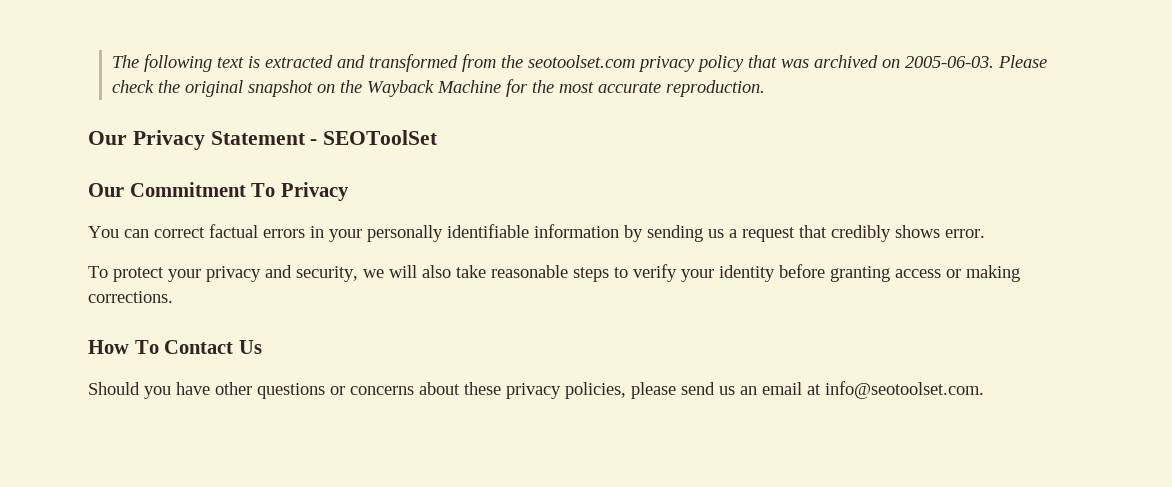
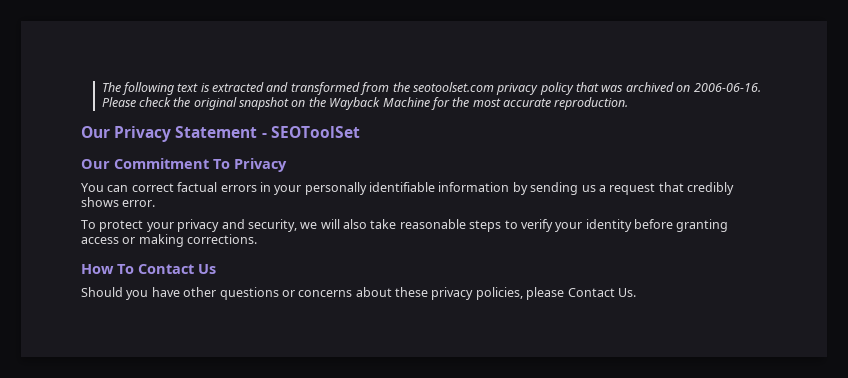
[904,56,994,68] 2005-06-03. -> [693,83,761,92] 2006-06-16.
[681,381,984,399] send us an email at info@seotoolset.com. -> [567,288,636,297] Contact Us.

